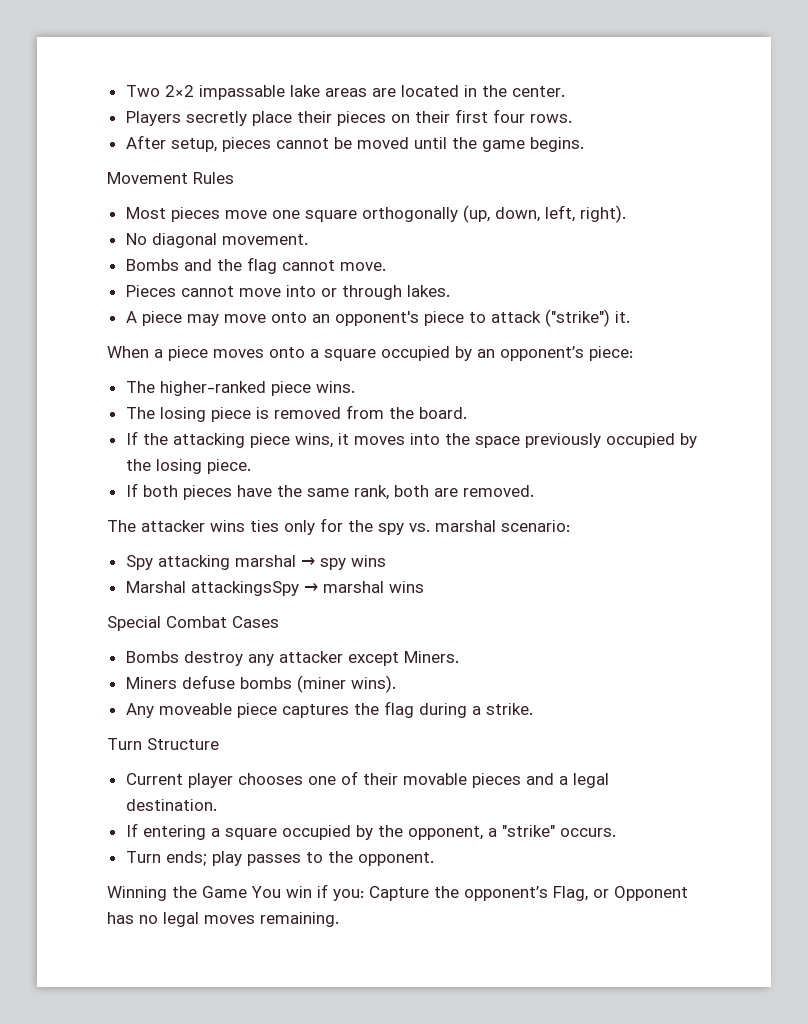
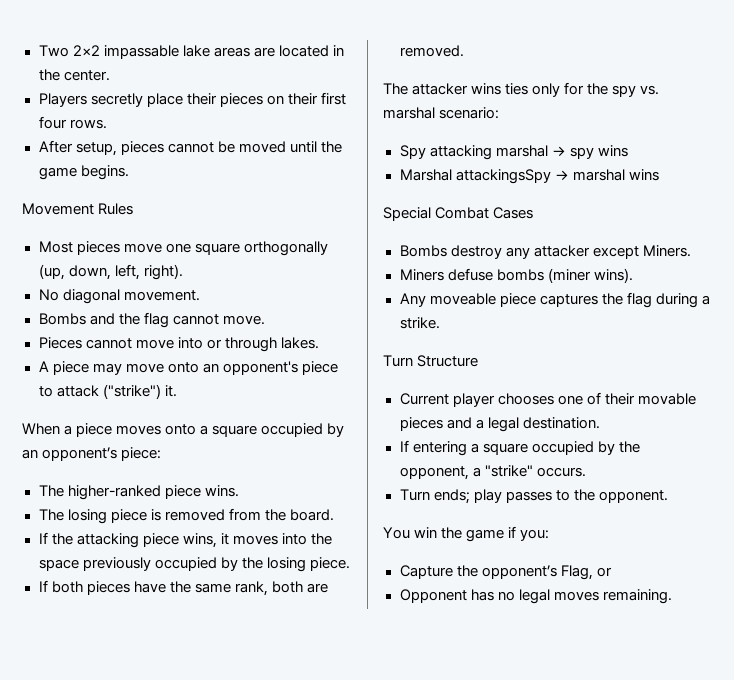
[107,886,312,901] Winning the Game You win -> [383,527,505,542] You win the game
(364, 895) none -> (550, 535) //
(609, 893) none -> (612, 572) //

